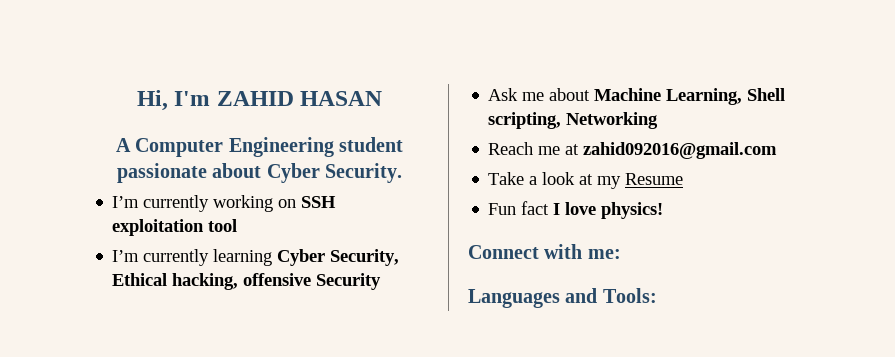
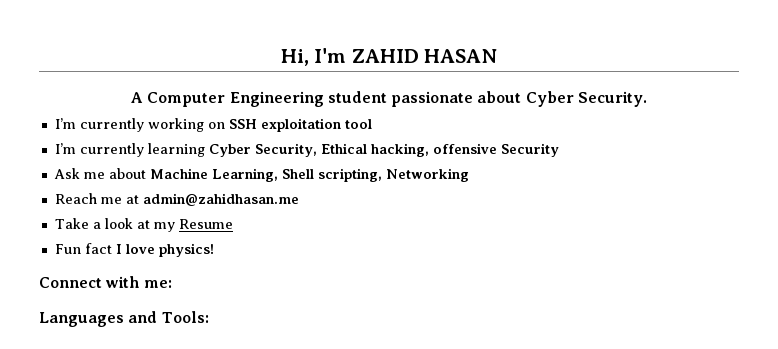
[583,142,778,159] zahid092016@gmail.com -> [142,193,299,206] admin@zahidhasan.me

